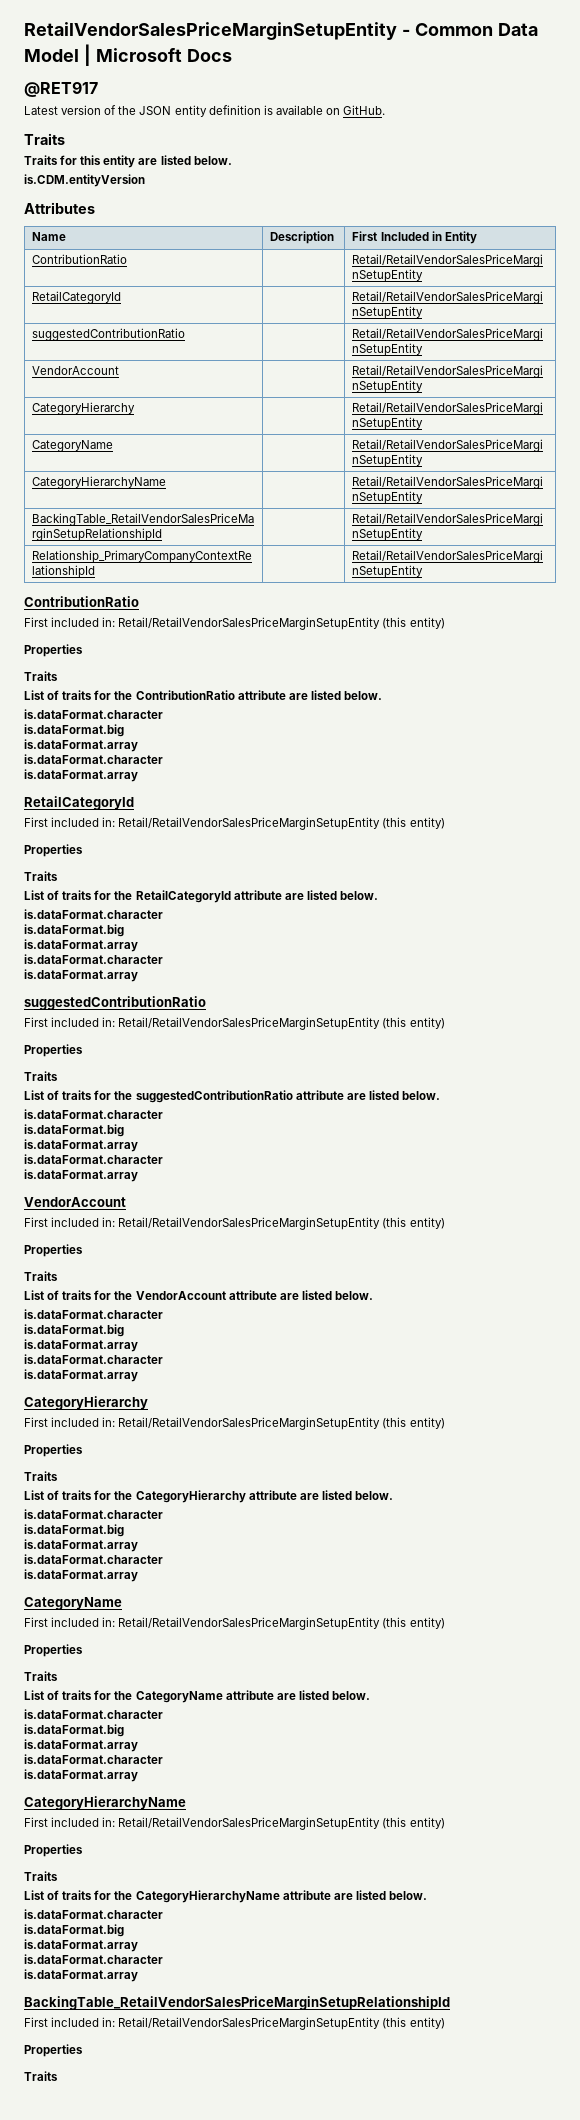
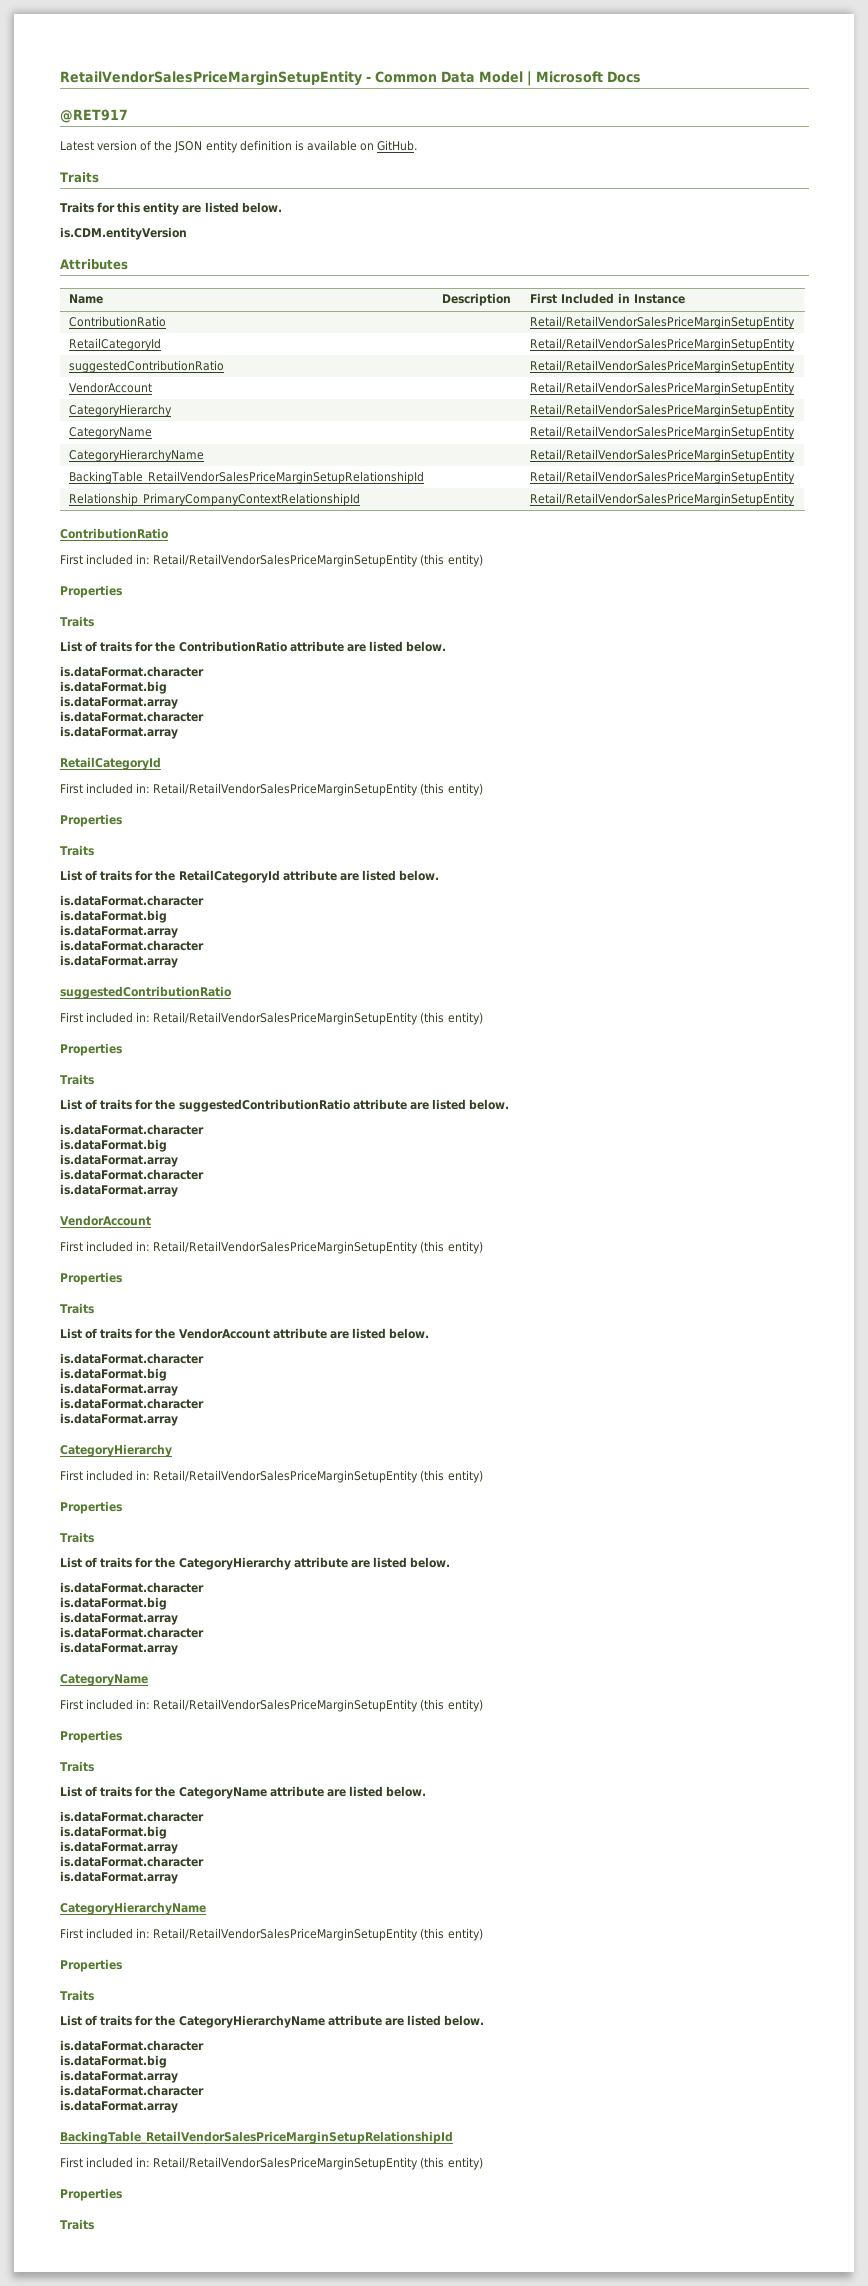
[444,231,477,244] Entity -> [633,294,685,304] Instance

